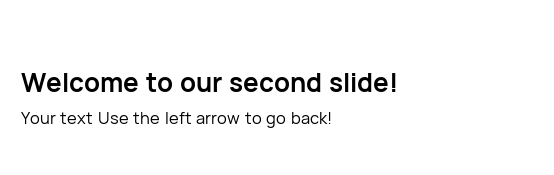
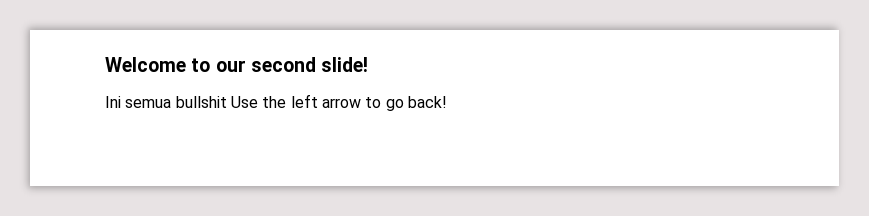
[21,112,94,124] Your text -> [105,96,227,108] Ini semua bullshit

